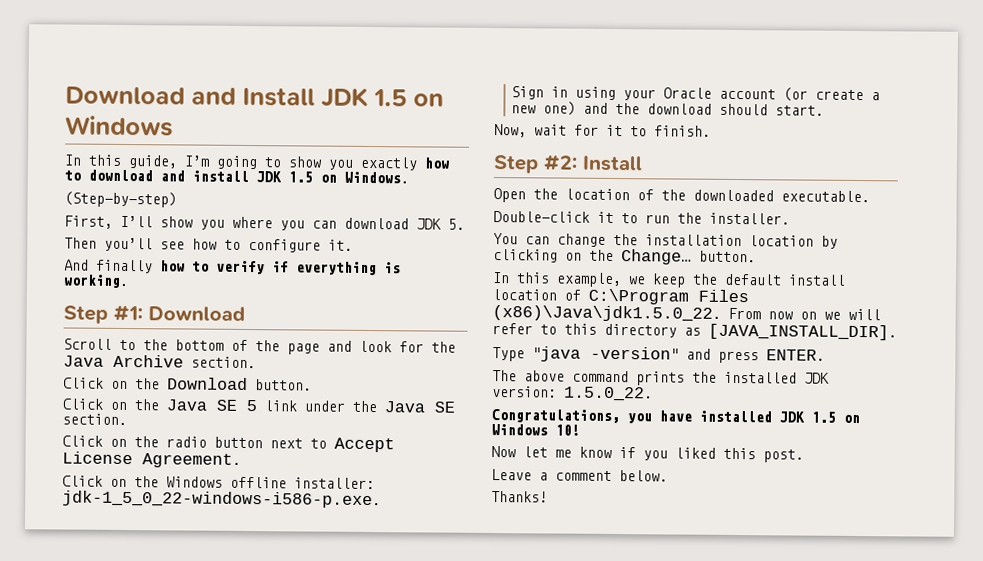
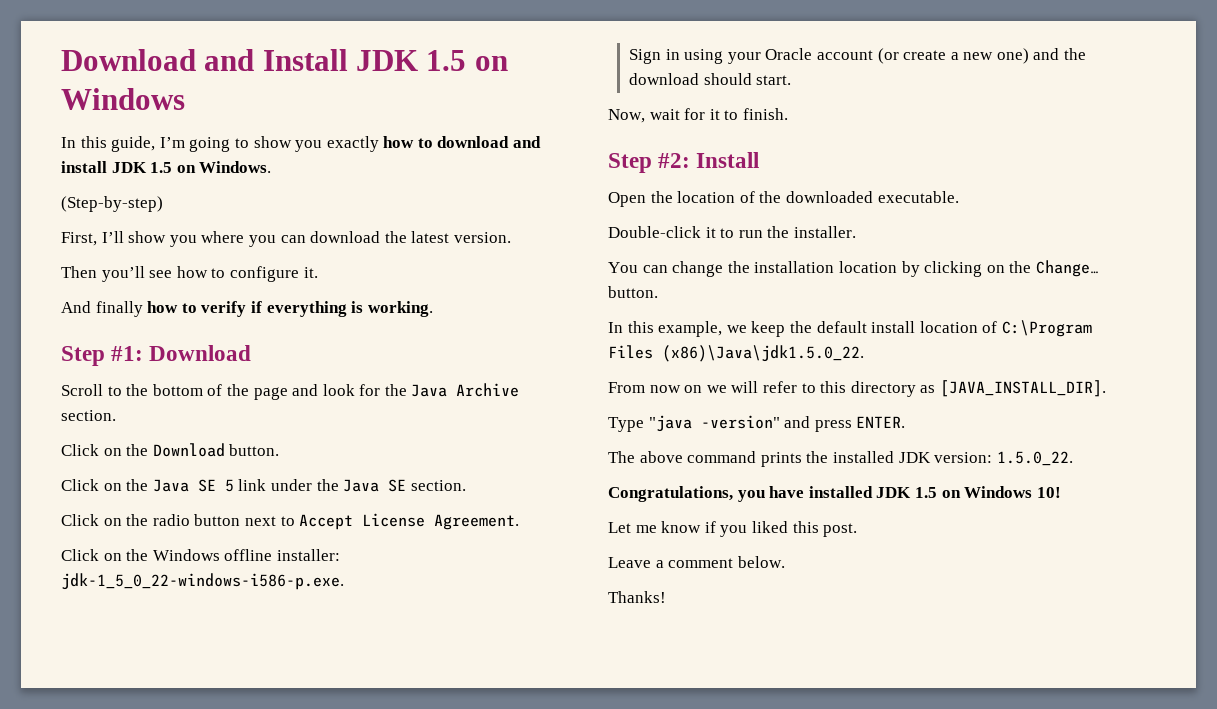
[416,218,465,230] JDK 5. -> [384,231,511,243] the latest version.
(721, 313) none -> (864, 353) //
[491,446,548,458] Now let -> [608,522,631,533] Let

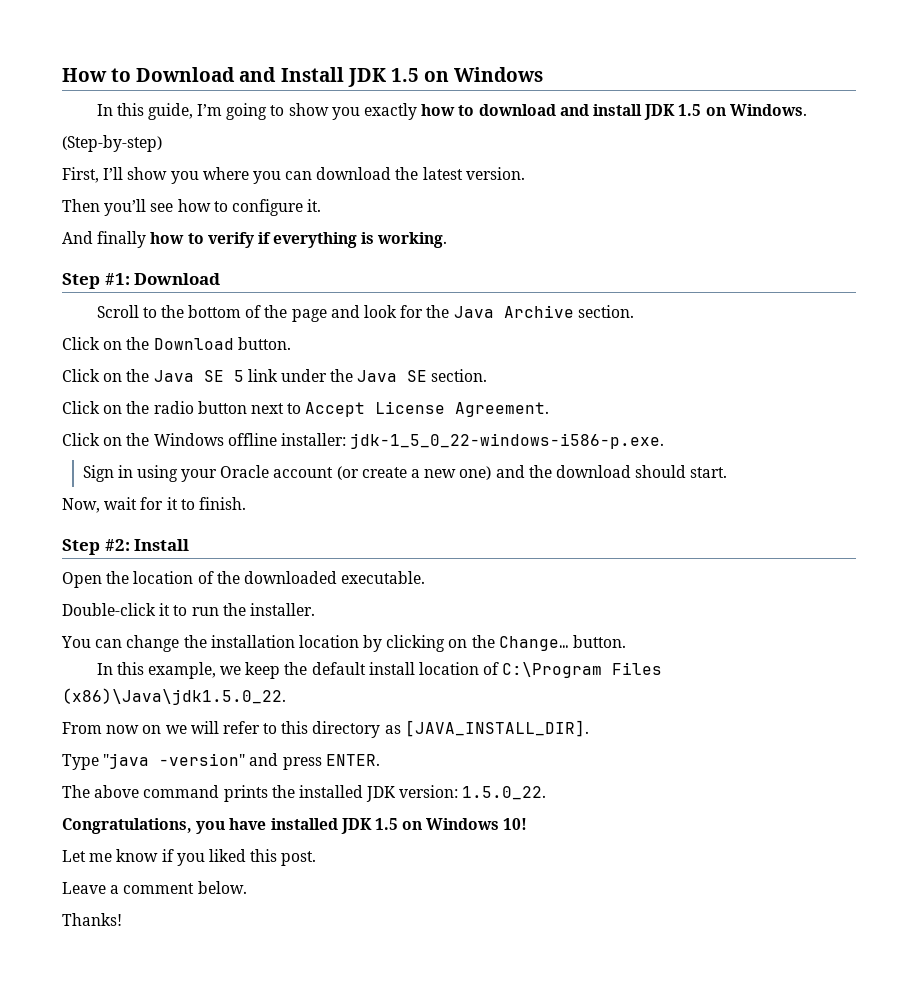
(61, 60) none -> [62,68,132,82] How to

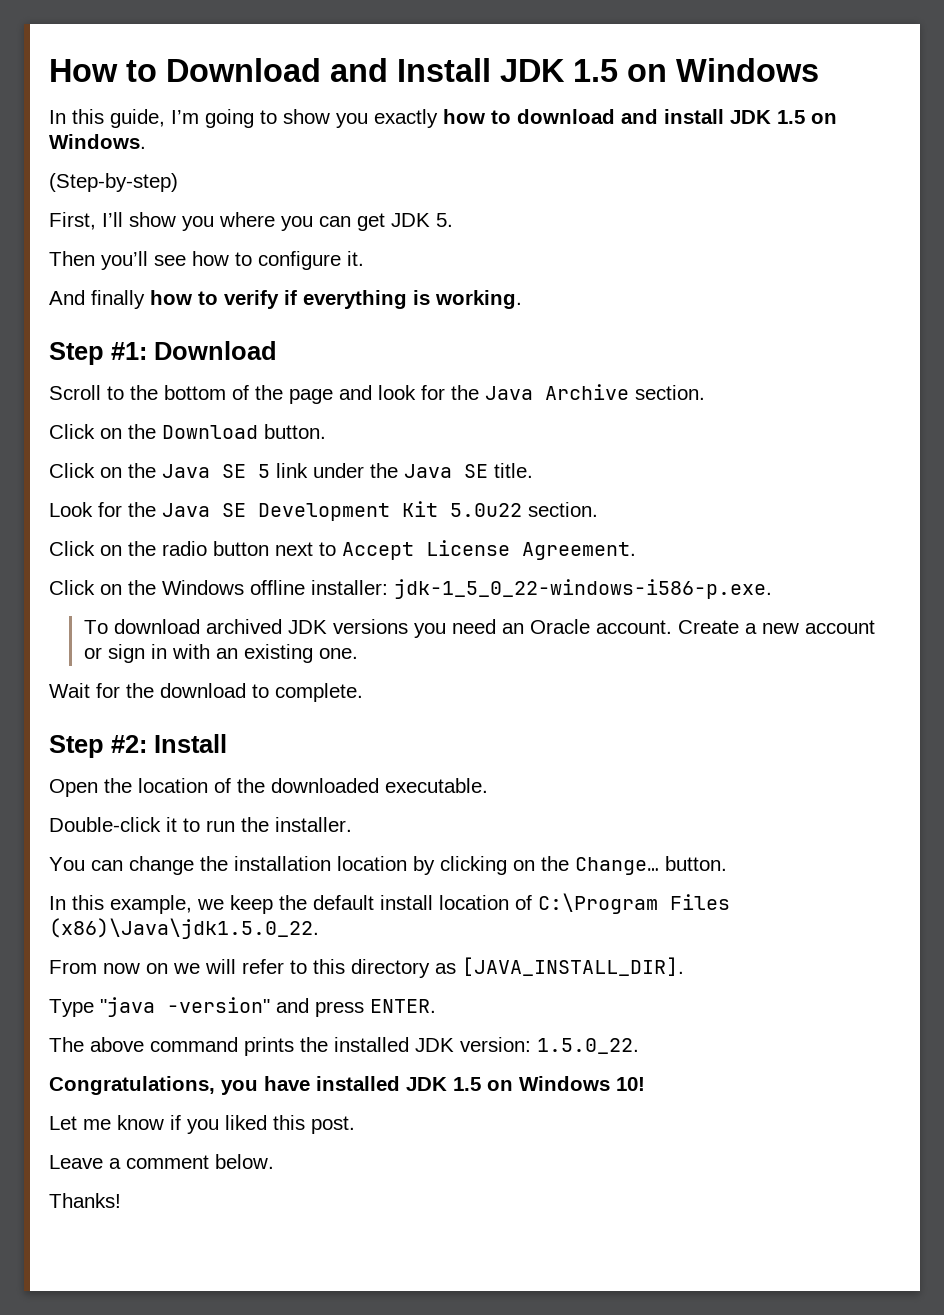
[316,167,525,180] download the latest version. -> [357,213,453,231] get JDK 5.
(428, 376) none -> [494,463,533,478] [49,501,522,521] title. // Look for the Java SE Development Kit 5.0u22
[82,465,728,482] [62,497,246,513] Sign in using your Oracle account (or create a new one) and the download should start. // Now, wait for it to finish. -> [83,619,875,638] [83,644,358,663] [49,683,363,702] To download archived JDK versions you need an Oracle account. Create a new account or sign in with an existing one. // Wait for the download to complete.

